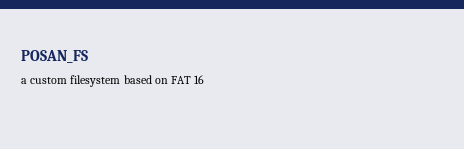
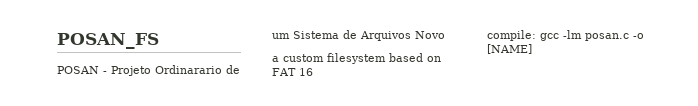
(88, 56) none -> [57,65,240,76] [272,30,445,41] // POSAN - Projeto Ordinarario de um Sistema de Arquivos Novo
(205, 79) none -> [487,30,644,41] [487,44,532,54] // compile: gcc -lm posan.c -o [NAME]

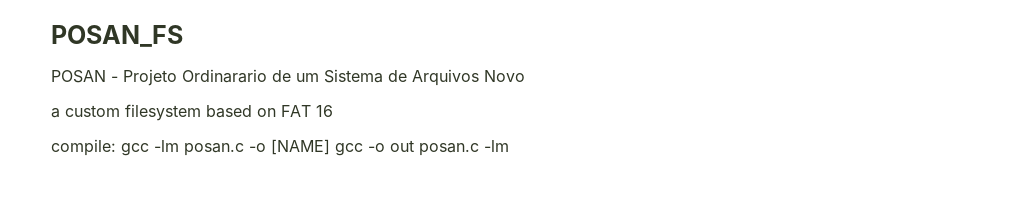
(532, 49) none -> [335,140,509,156] gcc -o out posan.c -lm

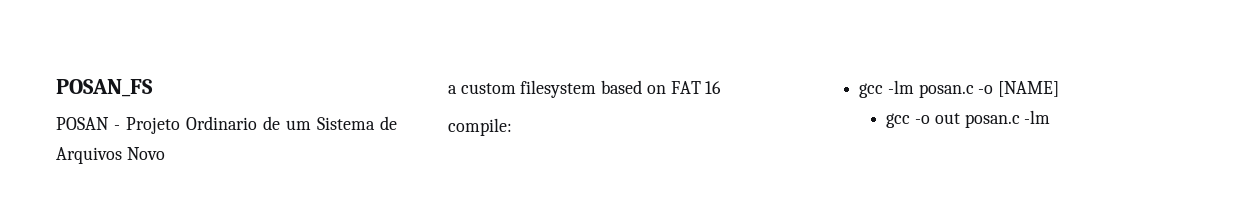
[182,69,267,83] Ordinarario -> [186,116,257,130] Ordinario
(116, 147) none -> (512, 127) //
(330, 147) none -> (1060, 89) //

